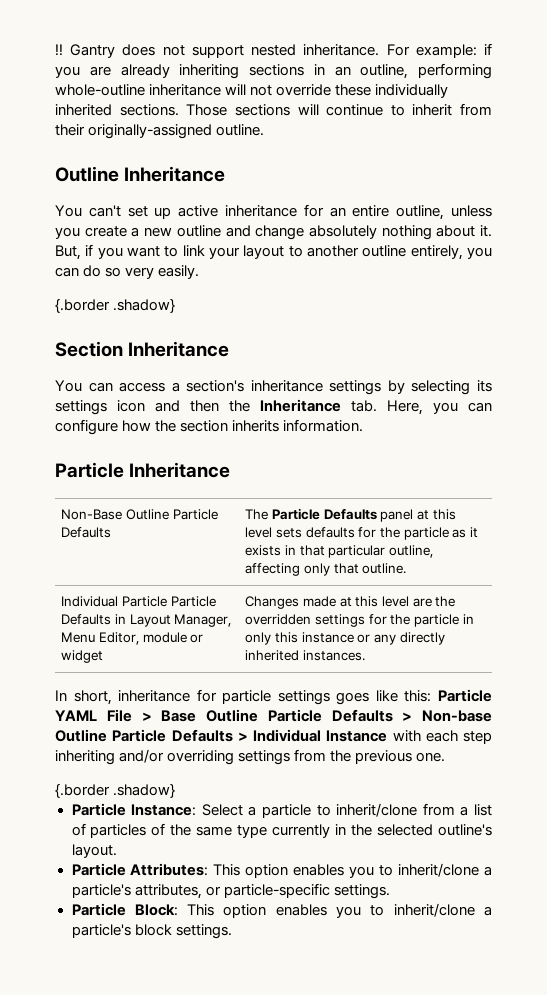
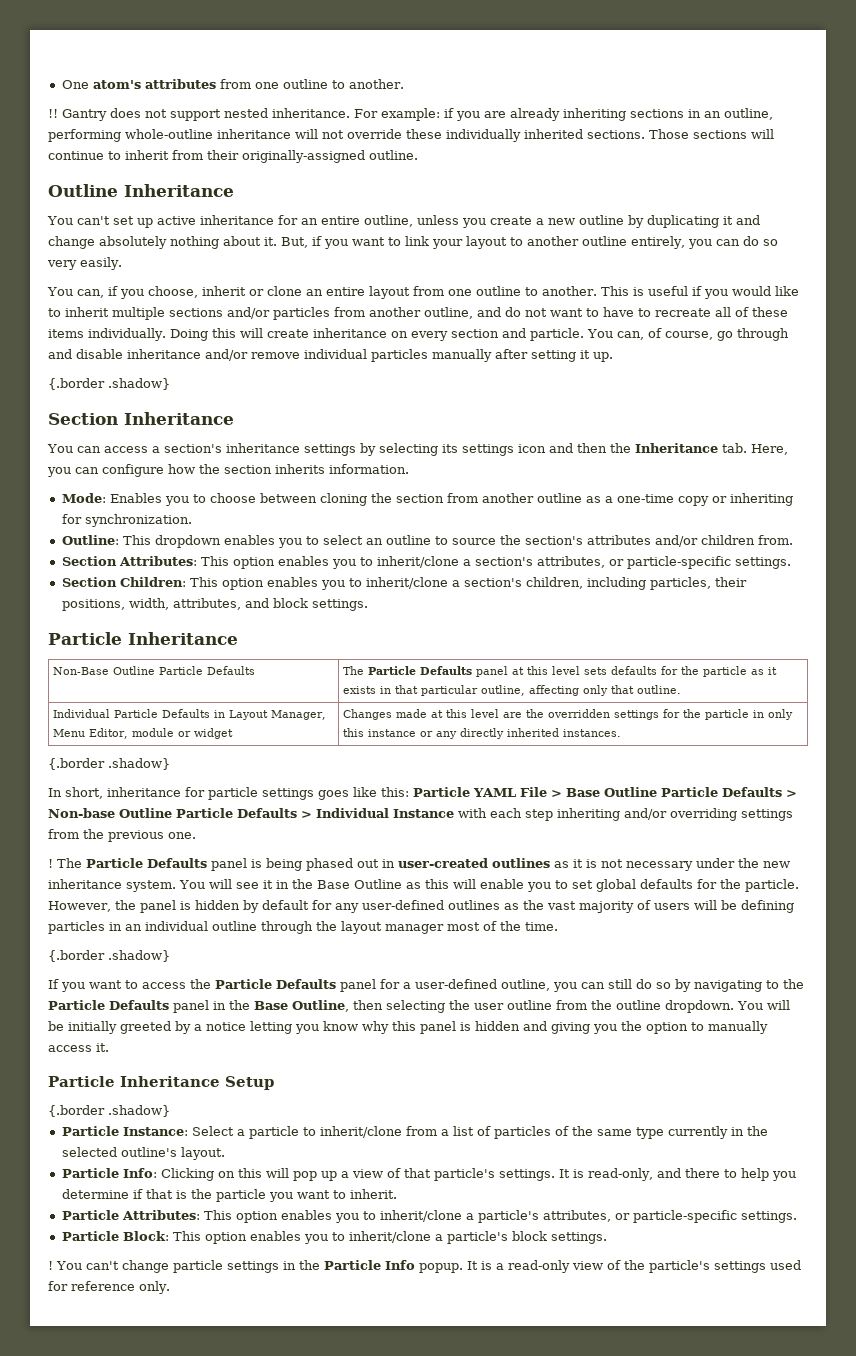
(55, 50) none -> [61,79,404,89] One atom's attributes from one outline to another. //
(221, 231) none -> [627,215,733,228] by duplicating it
(200, 272) none -> [47,286,799,299] [48,307,788,320] [48,328,789,341] [48,349,613,362] // You can, if you choose, inherit or clone an entire layout from one outline to another. This is useful if you would like to inherit multiple sections and/or particles from another outline, and do not want to have to recreate all of these items individually. Doing this will create inheritance on every section and particle. You can, of course, go through and disable inheritance and/or remove individual particles manually after setting it up.
(364, 425) none -> [61,493,793,506] [61,514,192,527] [61,535,793,548] [61,556,791,569] [61,577,747,590] [61,598,368,611] // Mode: Enables you to choose between cloning the section from another outline as a one-time copy or inheriting for synchronization. // Outline: This dropdown enables you to select an outline to source the section's attributes and/or children from. // Section Attributes: This option enables you to inherit/clone a section's attributes, or particle-specific settings. // Section Children: This option enables you to inherit/clone a section's children, including particles, their positions, width, attributes, and block settings.
[170,596,216,607] Particle -> (159, 713) none
(366, 655) none -> [48,758,170,770] // {.border .shadow}
(446, 757) none -> [48,858,790,871] [48,879,799,892] [48,900,794,913] [48,921,558,934] [48,950,170,962] [48,979,804,992] [48,1000,790,1013] [48,1021,768,1034] [48,1043,109,1052] [48,1076,274,1090] // ! The Particle Defaults panel is being phased out in user-created outlines as it is not necessary under the new inheritance system. You will see it in the Base Outline as this will enable you to set global defaults for the particle. However, the panel is hidden by default for any user-defined outlines as the vast majority of users will be defining particles in an individual outline through the layout manager most of the time. // {.border .shadow} // If you want to access the Particle Defaults panel for a user-defined outline, you can still do so by navigating to the Particle Defaults panel in the Base Outline, then selecting the user outline from the outline dropdown. You will be initially greeted by a notice letting you know why this panel is hidden and giving you the option to manually access it. // Particle Inheritance Setup
(117, 851) none -> [61,1168,796,1181] [61,1189,397,1202] // Particle Info: Clicking on this will pop up a view of that particle's settings. It is read-only, and there to help you determine if that is the particle you want to inherit.
(232, 931) none -> [48,1260,801,1273] [48,1281,170,1294] // ! You can't change particle settings in the Particle Info popup. It is a read-only view of the particle's settings used for reference only.

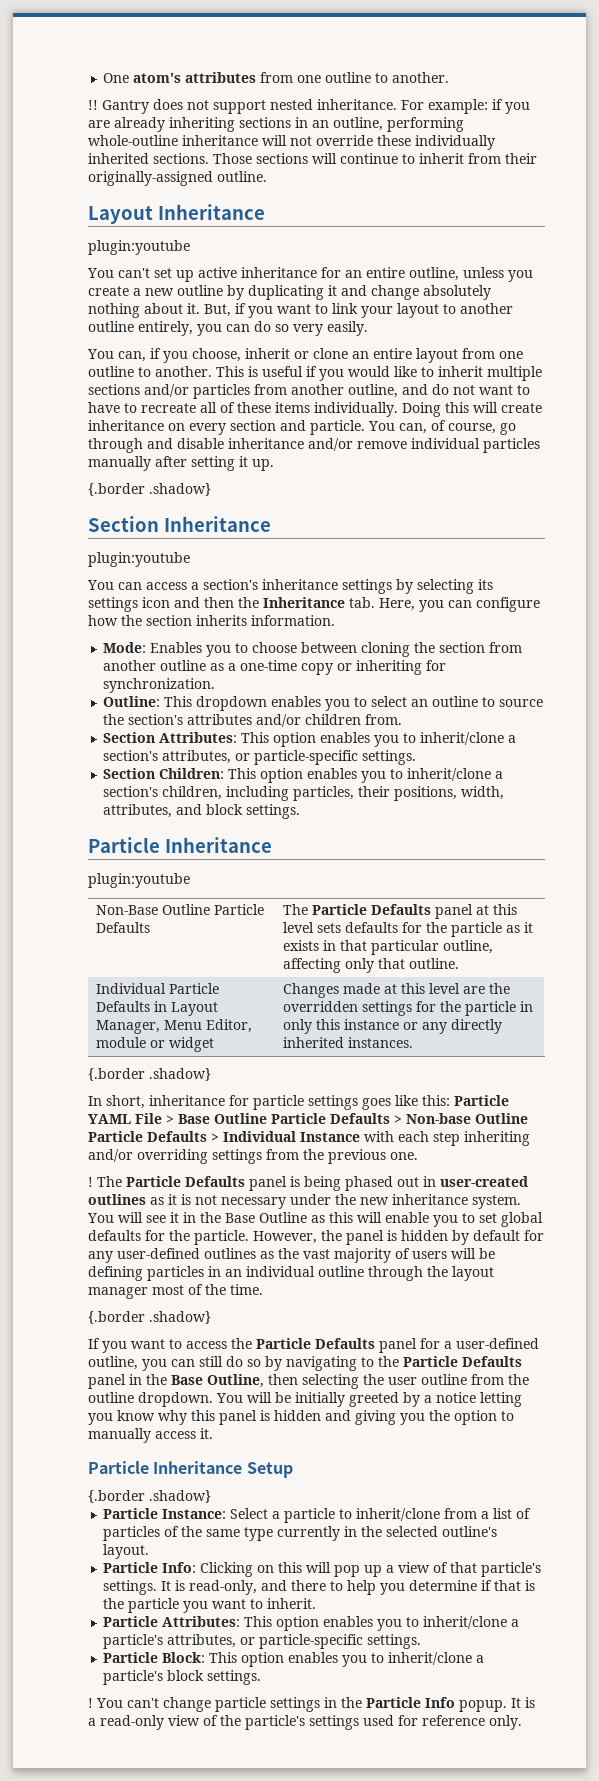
[48,184,234,197] Outline Inheritance -> [88,204,265,224] [88,240,190,255] Layout Inheritance // plugin:youtube
(234, 418) none -> [88,552,190,567] // plugin:youtube
(238, 638) none -> [88,873,190,888] // plugin:youtube

